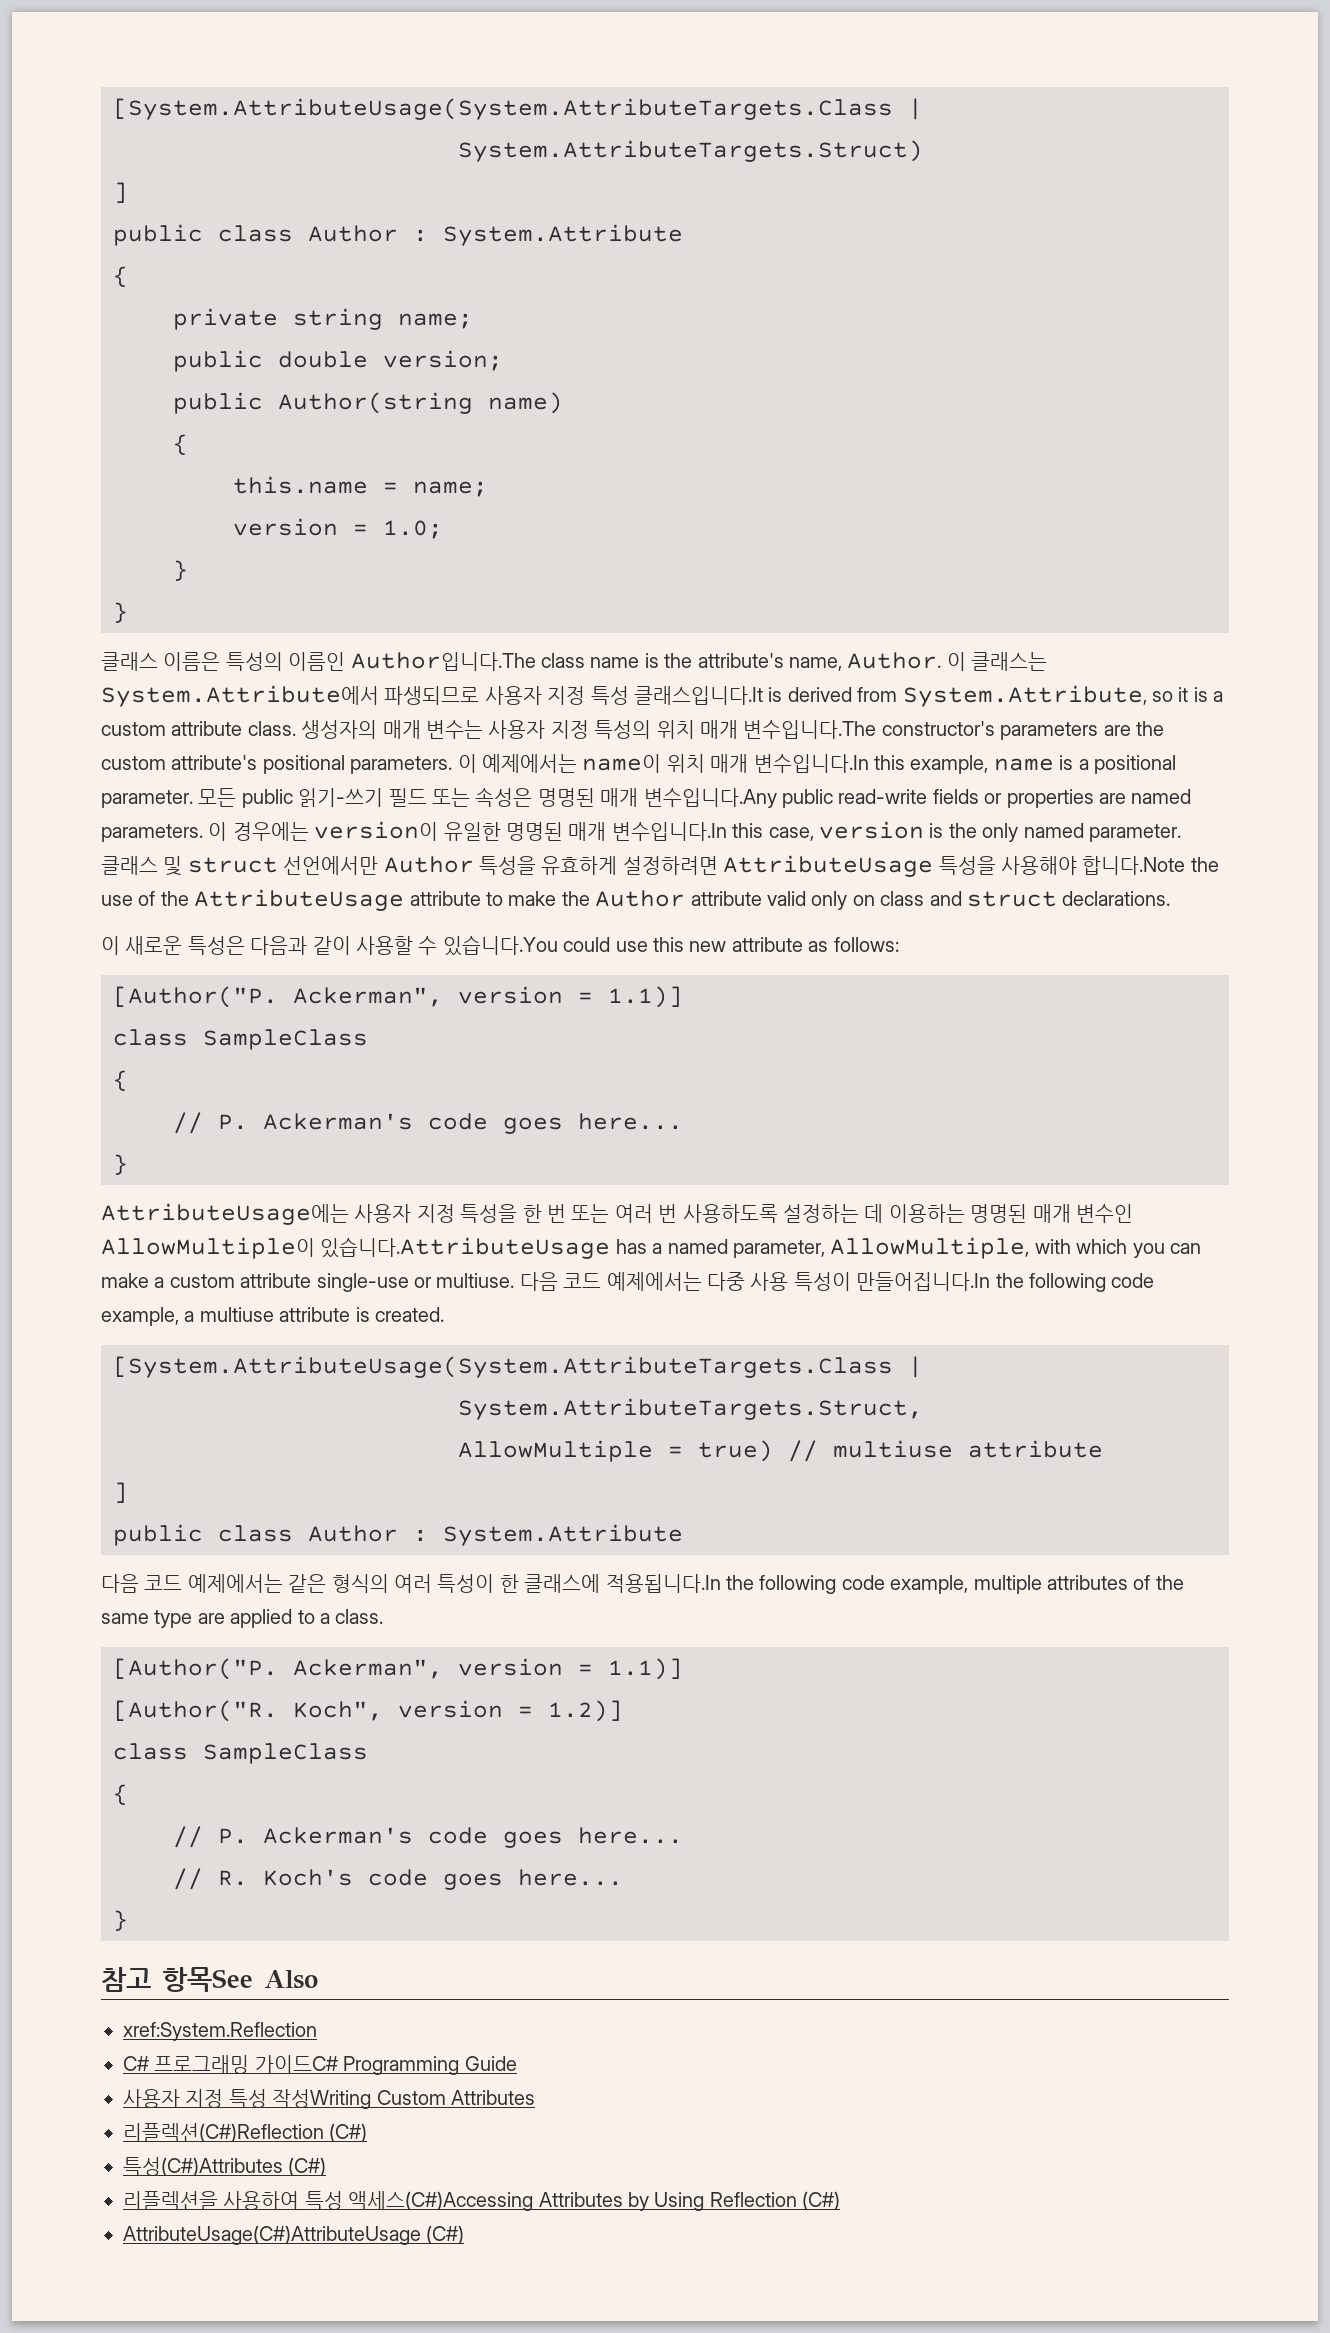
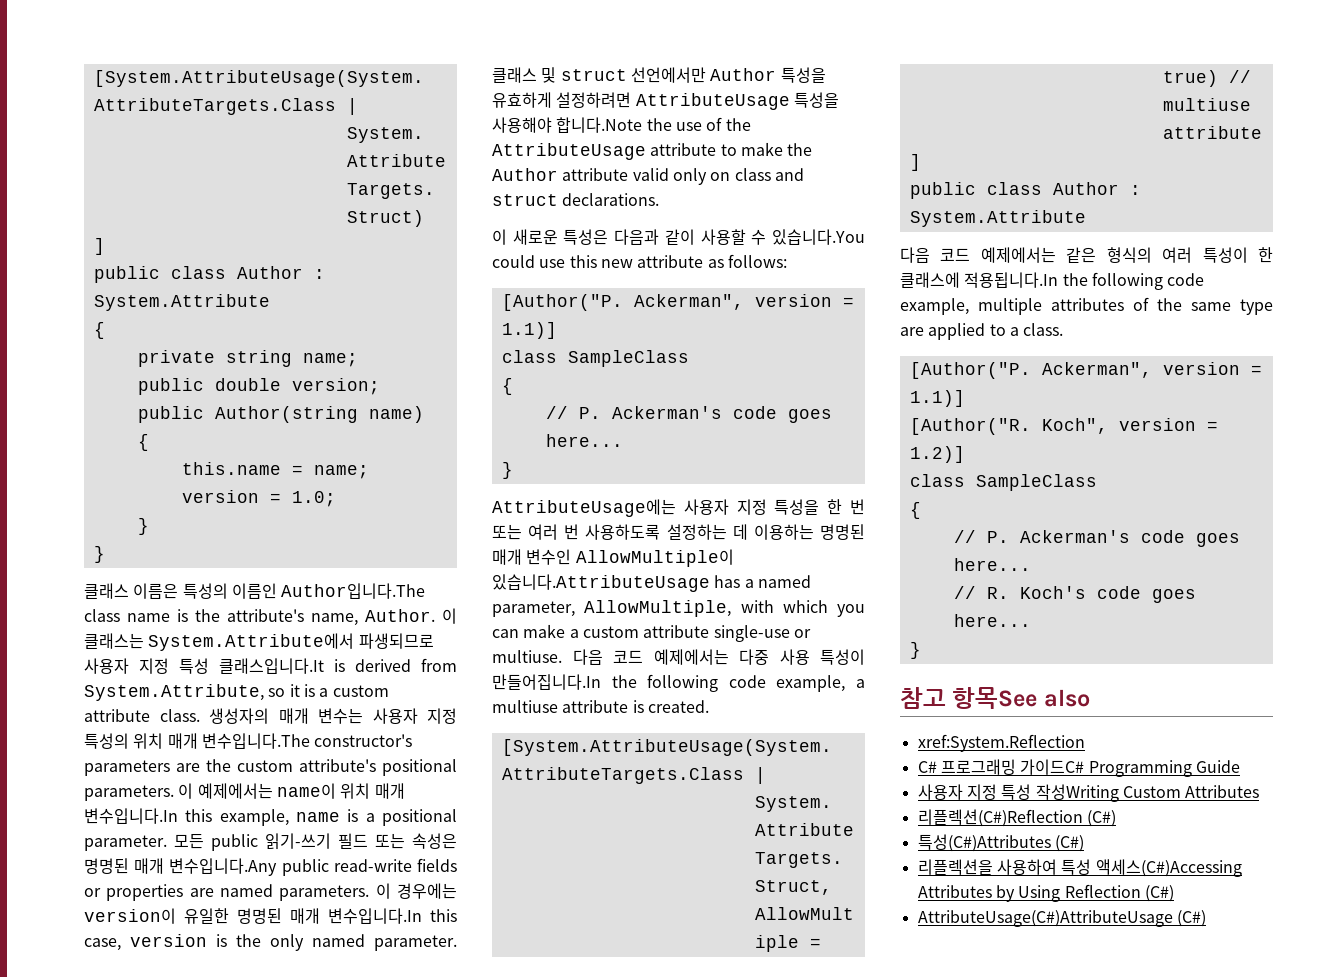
[264,1970,318,1989] Also -> [1043,689,1090,707] also

